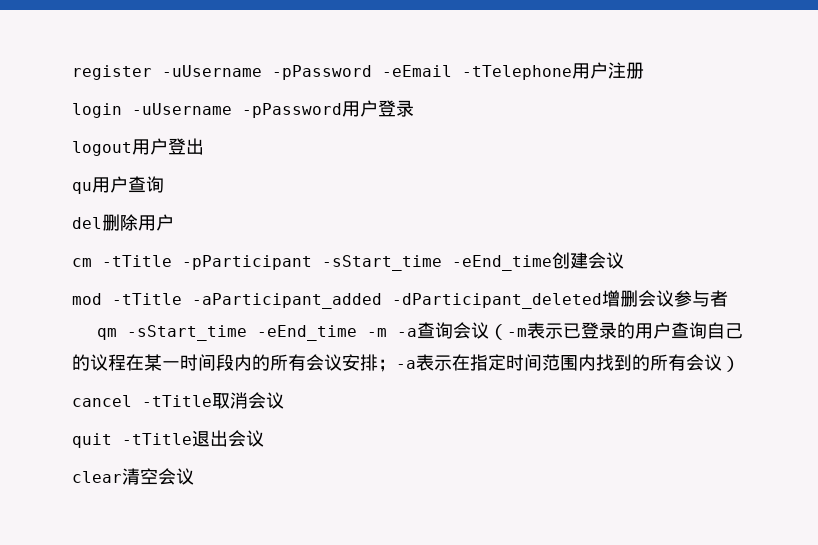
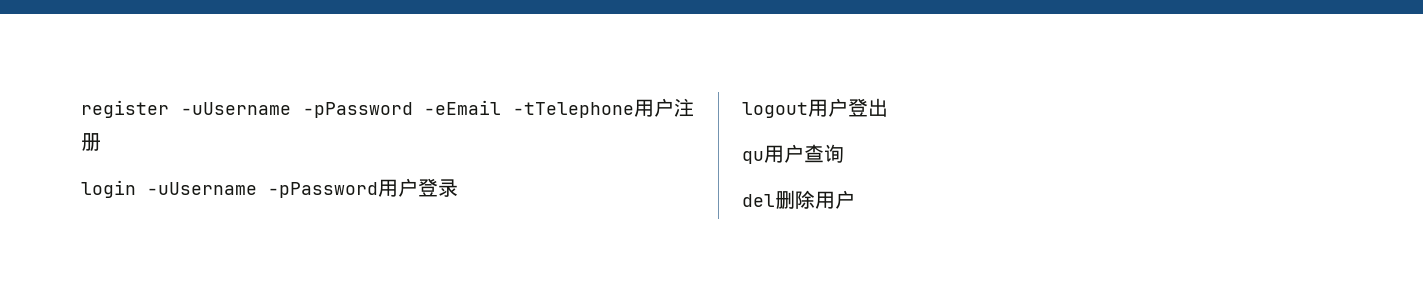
[72,252,624,271] [72,290,728,309] [96,322,743,341] [72,354,740,372] [72,392,284,409] [72,430,264,448] [72,468,194,485] // cm -tTitle -pParticipant -sStart_time -eEnd_time创建会议 // mod -tTitle -aParticipant_added -dParticipant_deleted增删会议参与者 // qm -sStart_time -eEnd_time -m -a查询会议（-m表示已登录的用户查询自己的议程在某一时间段内的所有会议安排；-a表示在指定时间范围内找到的所有会议） // cancel -tTitle取消会议 // quit -tTitle退出会议 // clear清空会议 -> (855, 199) none

